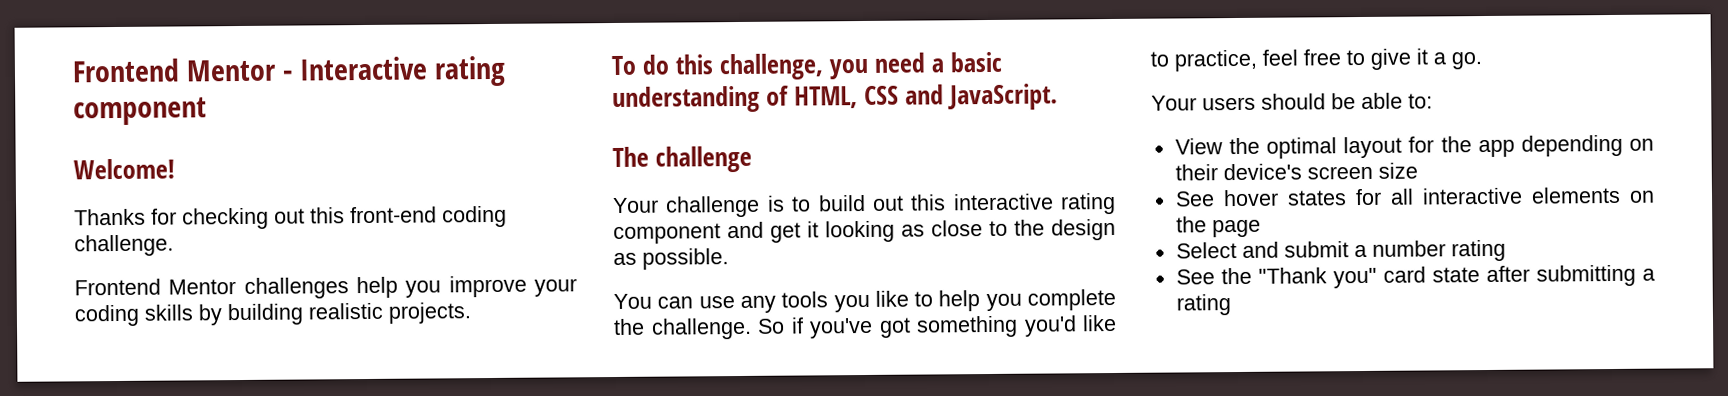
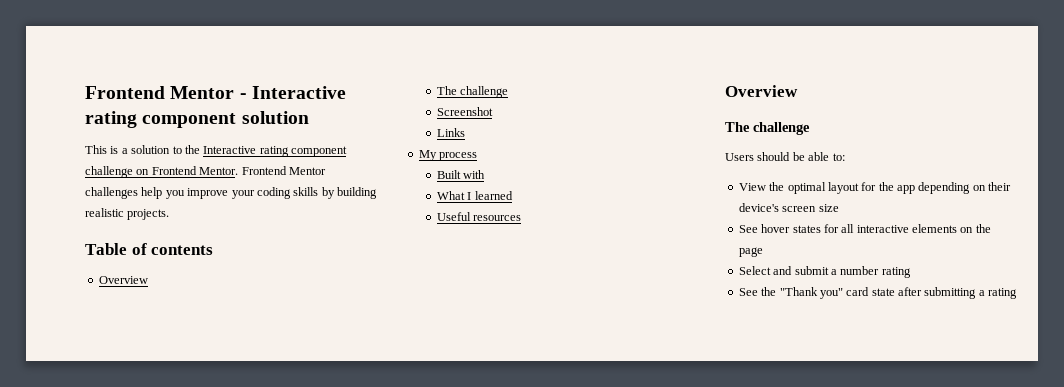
[73,158,175,180] [74,205,507,230] [74,234,174,257] // Welcome! // Thanks for checking out this front-end coding challenge. // -> [241,111,309,124] [85,145,347,157] [85,166,239,178] solution // This is a solution to the Interactive rating component challenge on Frontend Mentor.
[611,51,1003,81] [612,83,1059,114] [612,145,753,173] [612,192,1116,218] [613,218,1116,245] [613,248,729,270] [613,288,1116,313] [613,314,1117,340] [1150,48,1482,72] [1151,95,1256,111] To do this challenge, you need a basic understanding of HTML, CSS and JavaScript. // The challenge // Your challenge is to build out this interactive rating component and get it looking as close to the design as possible. // You can use any tools you like to help you complete the challenge. So if you've got something you'd like to practice, feel free to give it a go. // Your users -> [85,243,214,255] [98,276,148,284] [436,86,509,98] [436,107,493,116] [436,128,465,137] [418,150,478,161] [436,170,486,179] [436,191,513,200] [436,212,522,221] [725,85,798,97] [725,122,810,135] [725,153,754,161] Table of contents // Overview // The challenge // Screenshot // Links // My process // Built with // What I learned // Useful resources // Overview // The challenge // Users

